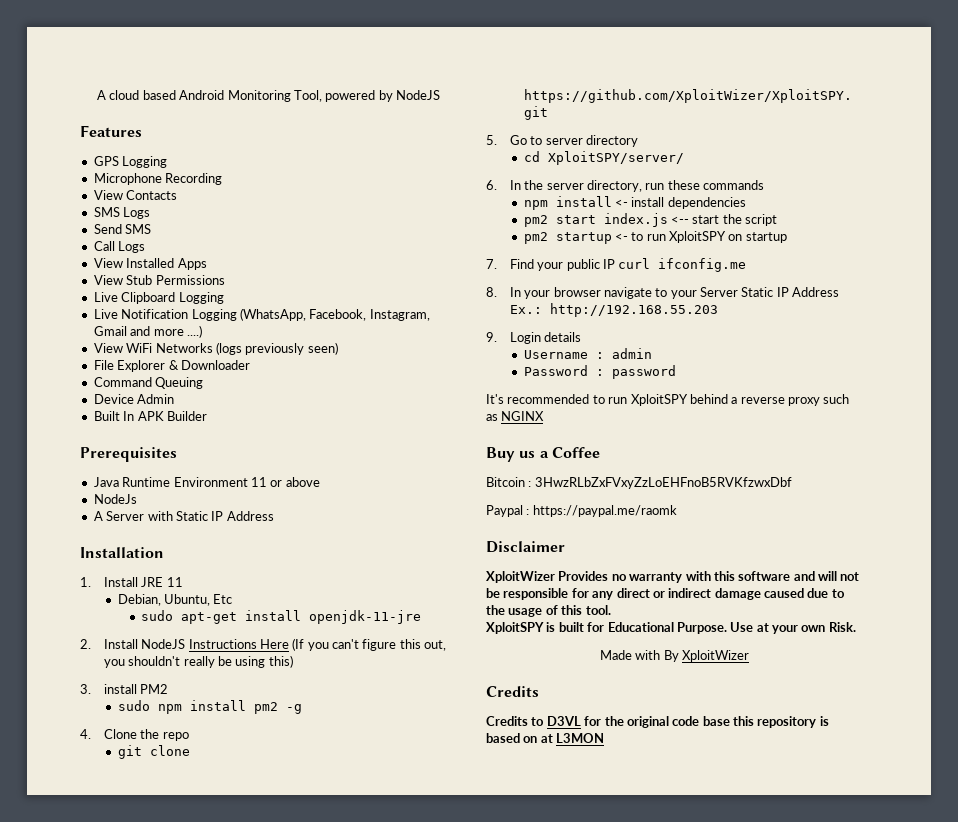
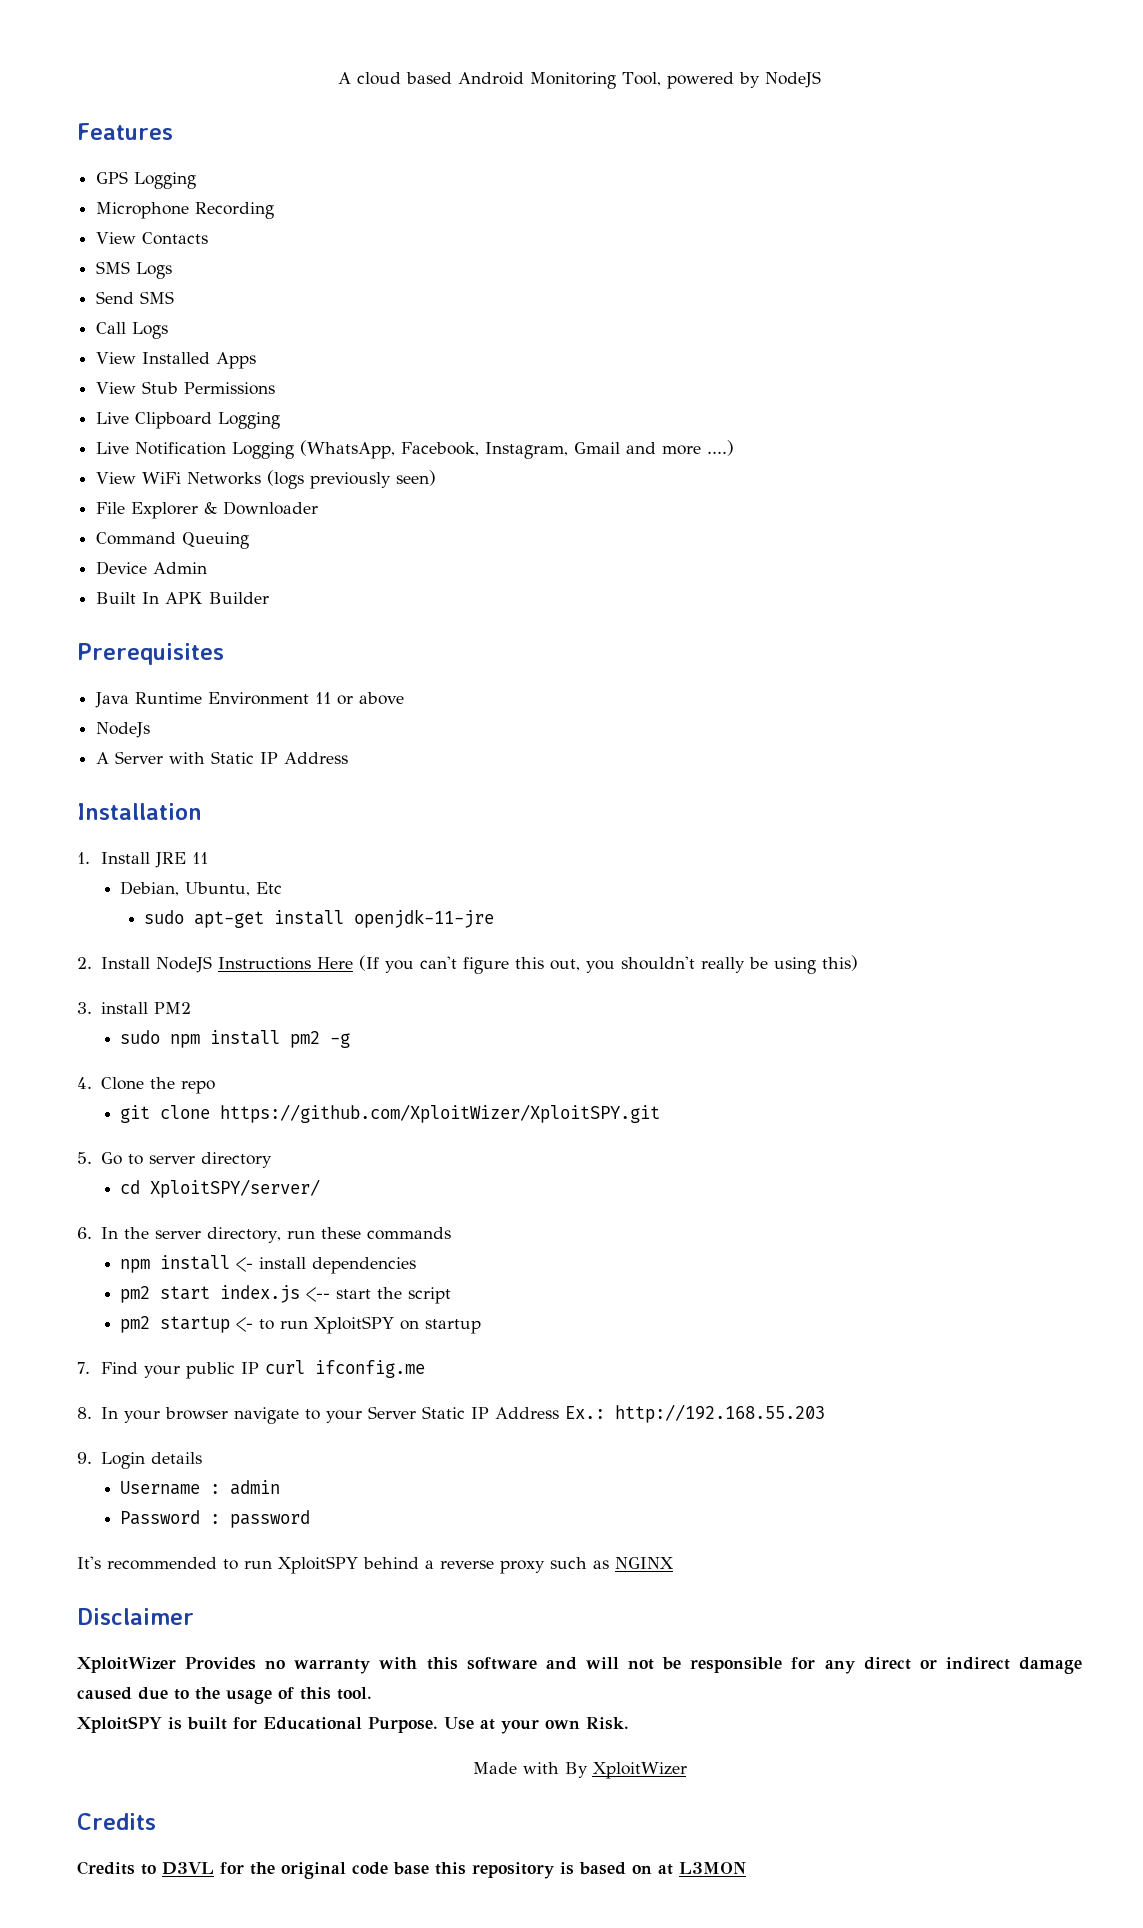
[486,447,600,462] [486,477,792,489] [486,505,677,517] // Buy us a Coffee // Bitcoin : 3HwzRLbZxFVxyZzLoEHFnoB5RVKfzwxDbf // Paypal : https://paypal.me/raomk -> (674, 1563) none

